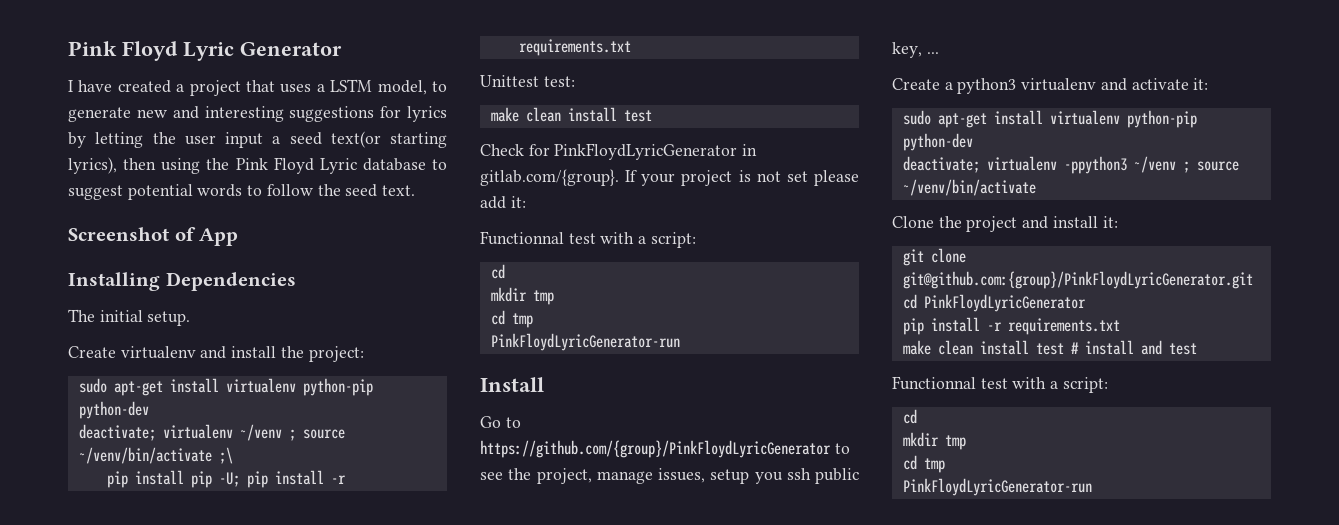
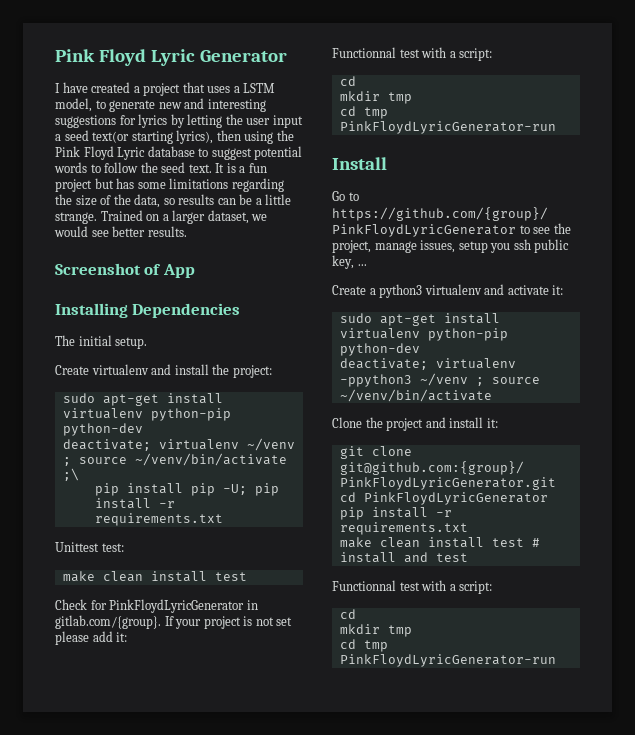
(416, 190) none -> [215,163,267,173] [55,178,284,192] [55,194,292,208] [55,210,268,224] [54,226,187,237] It is a fun project but has some limitations regarding the size of the data, so results can be a little strange. Trained on a larger dataset, we would see better results.

